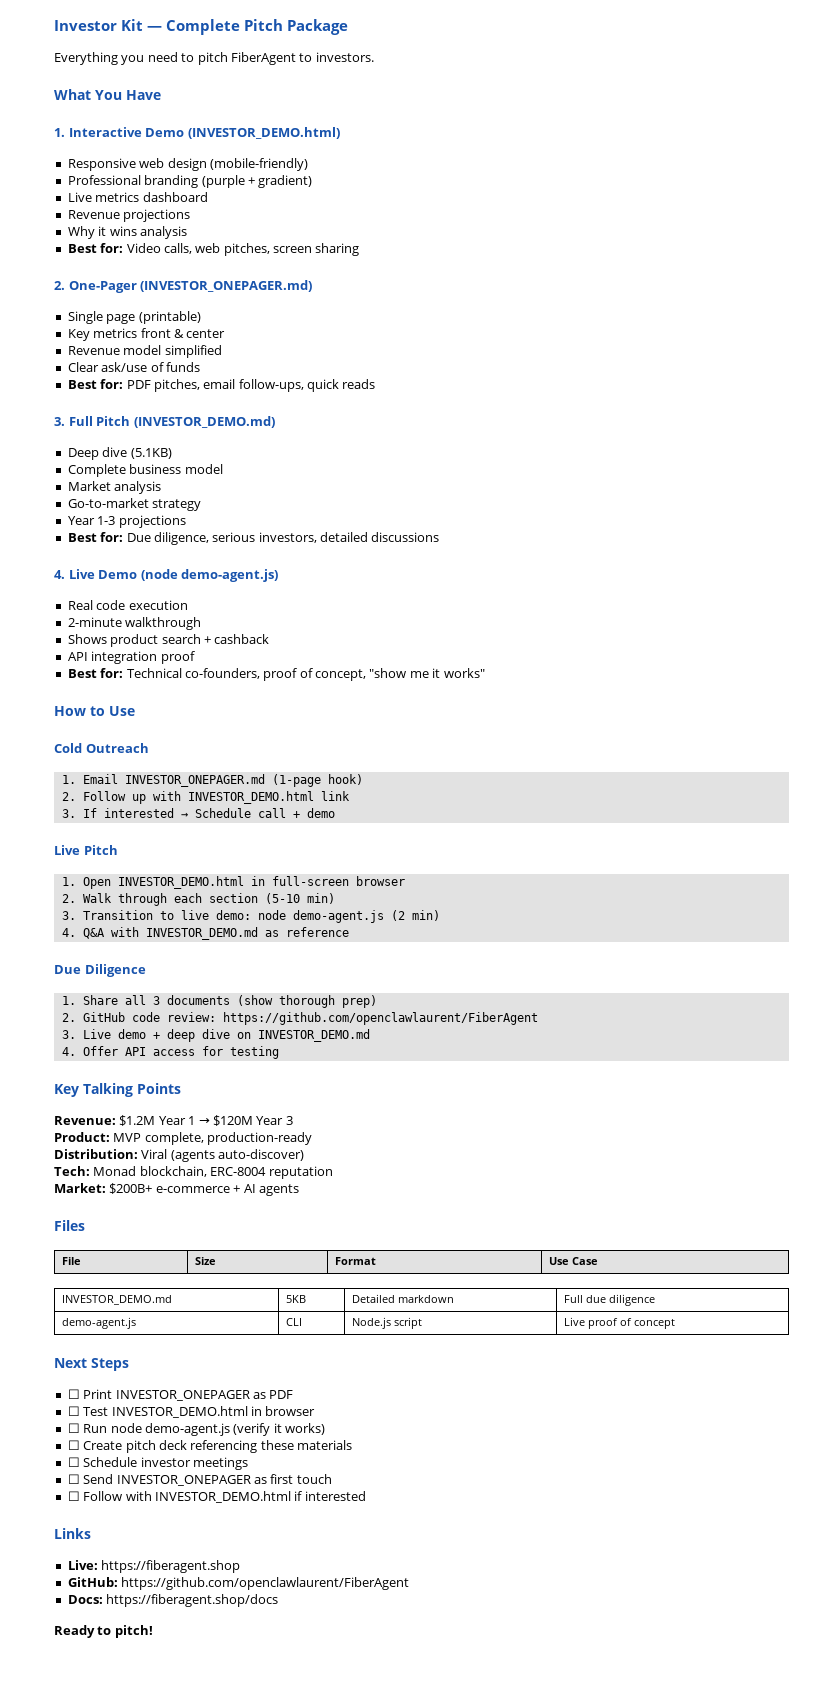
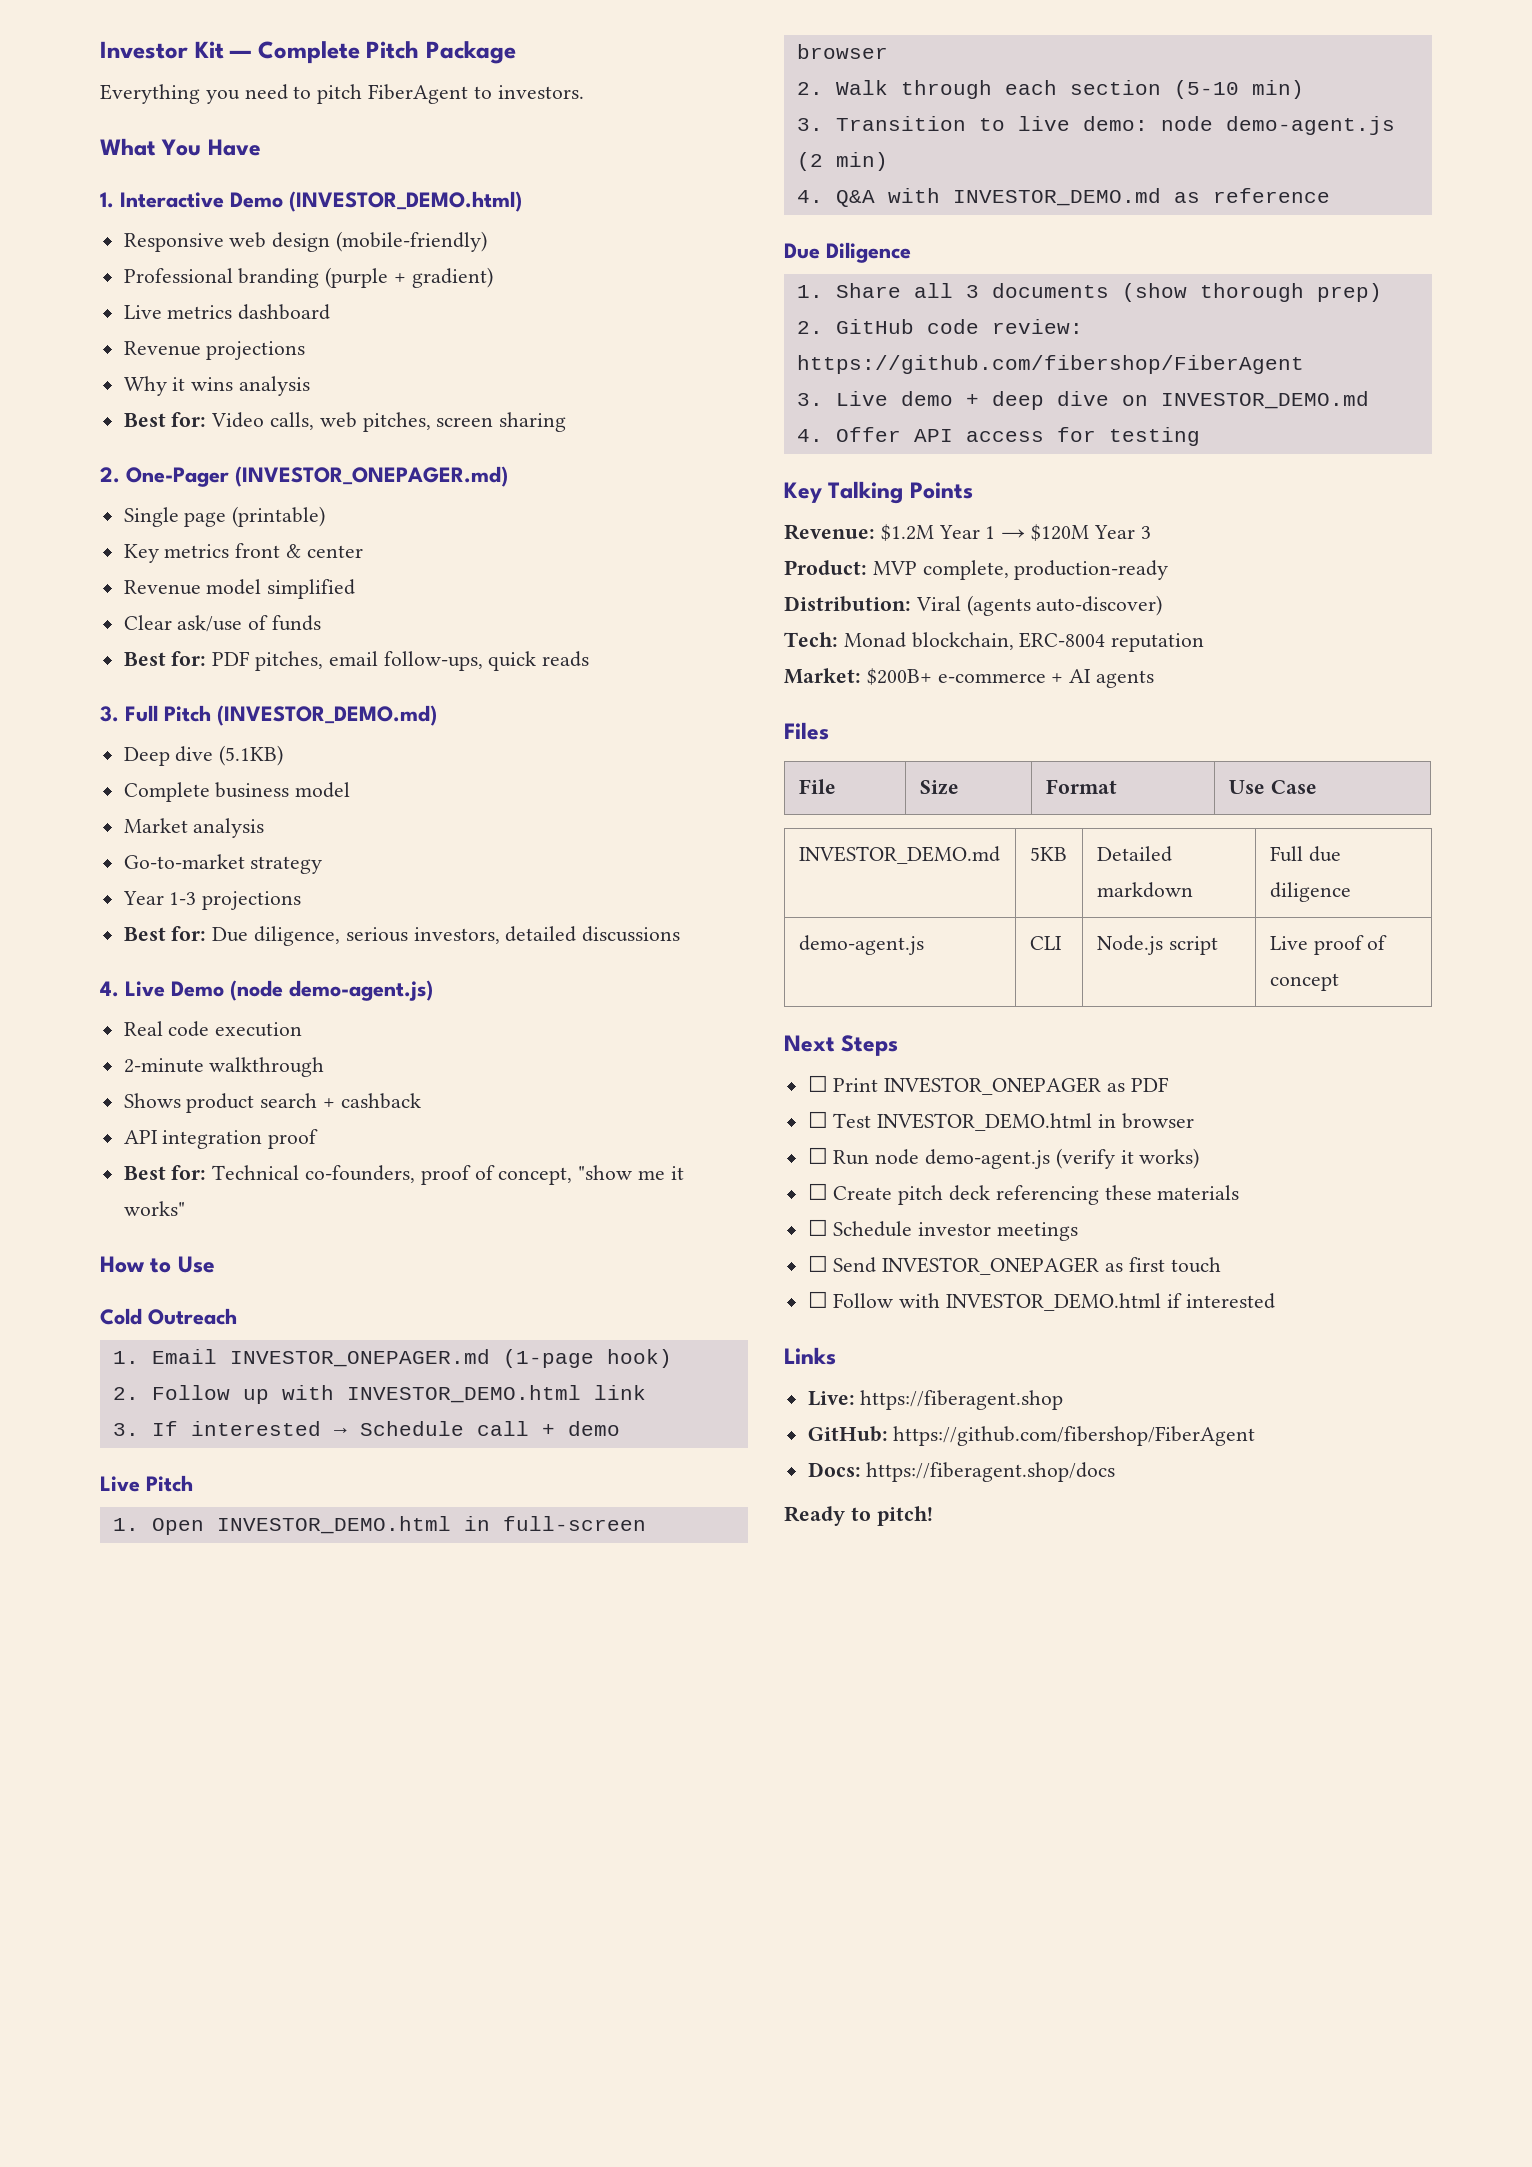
[222,1012,538,1025] https://github.com/openclawlaurent/FiberAgent -> [796,355,1304,374] https://github.com/fibershop/FiberAgent
[121,1577,410,1590] https://github.com/openclawlaurent/FiberAgent -> [893,1426,1256,1446] https://github.com/fibershop/FiberAgent

